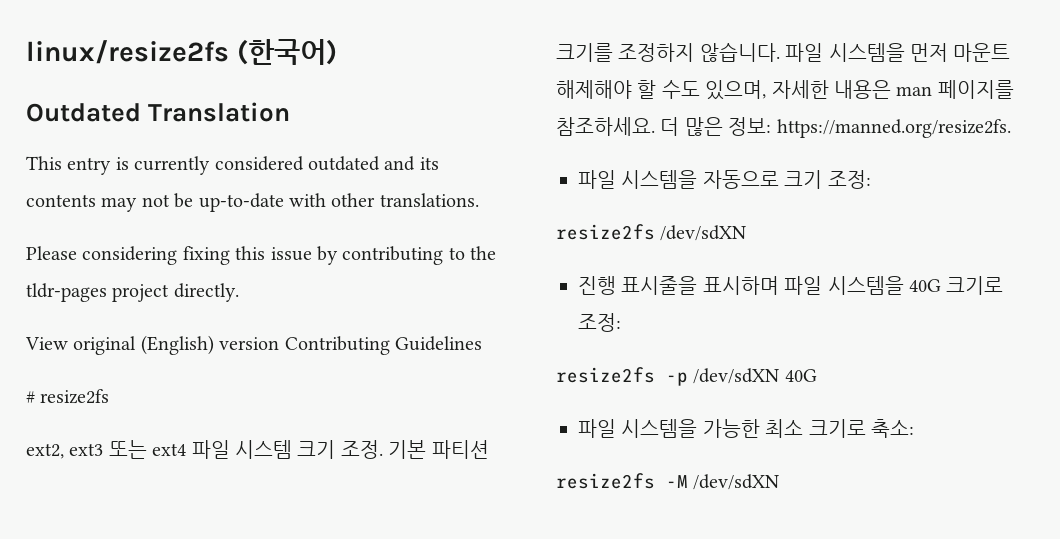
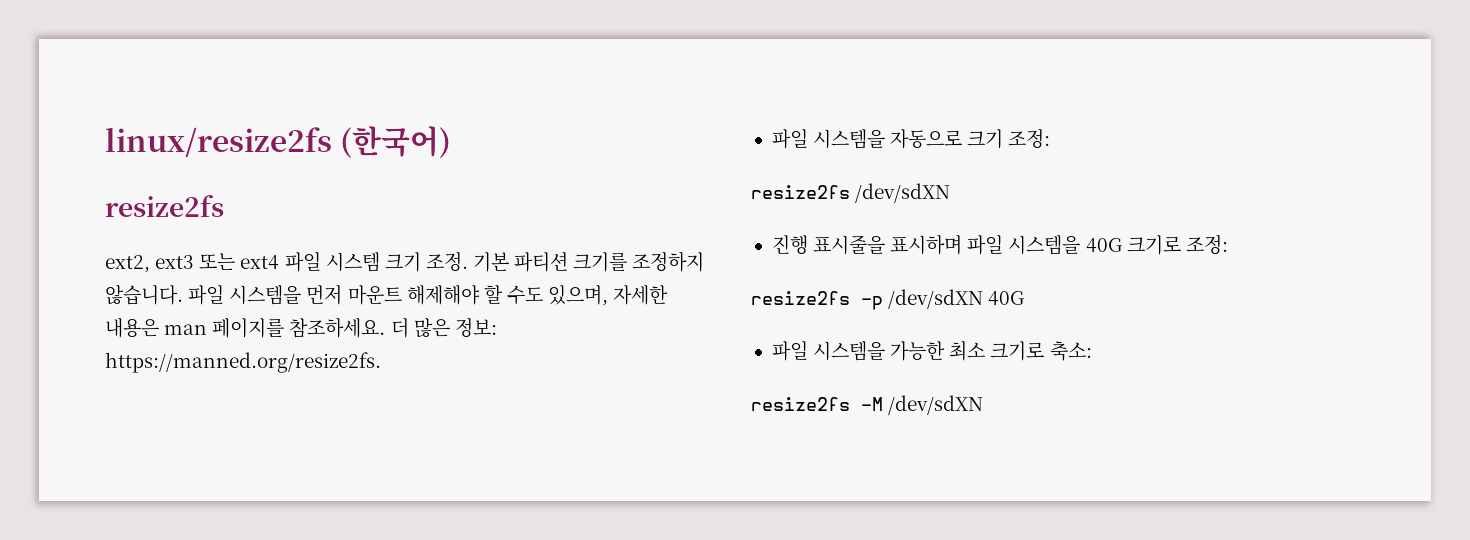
[26,102,291,122] [26,156,439,175] [26,193,479,212] [26,246,497,265] [26,283,239,302] [25,335,482,355] [26,391,35,403] Outdated Translation // This entry is currently considered outdated and its contents may not be up-to-date with other translations. // Please considering fixing this issue by contributing to the tldr-pages project directly. // View original (English) version Contributing Guidelines // # -> (452, 142) none

